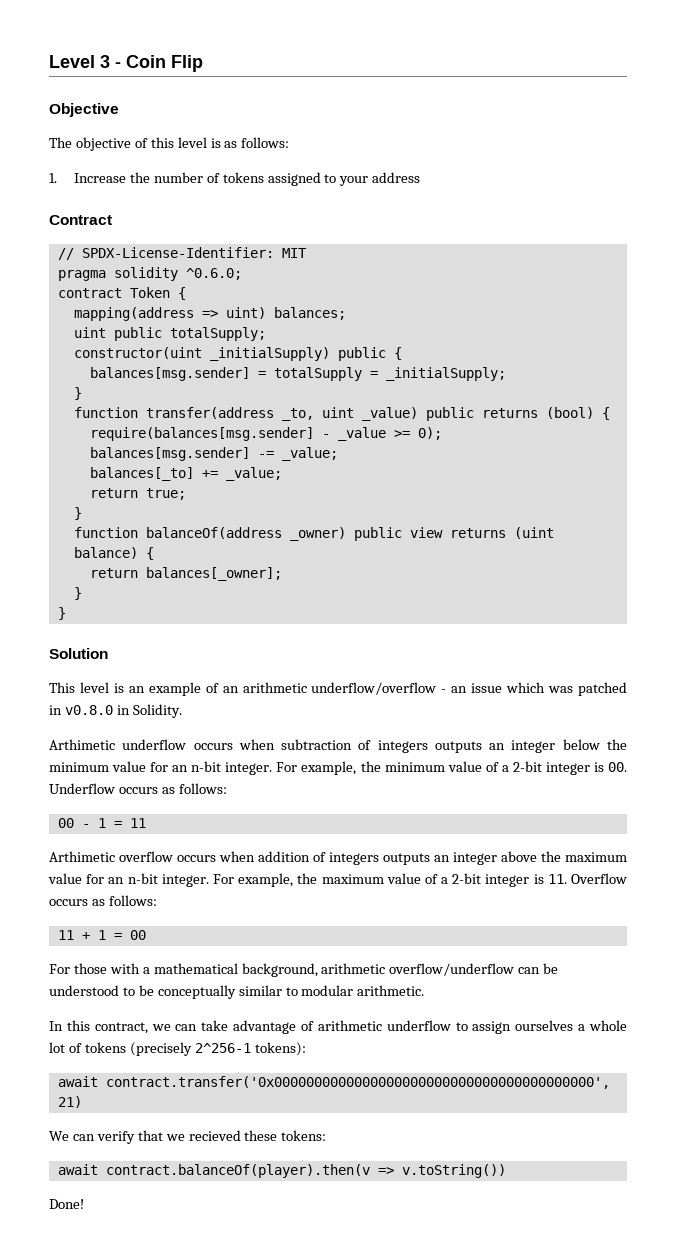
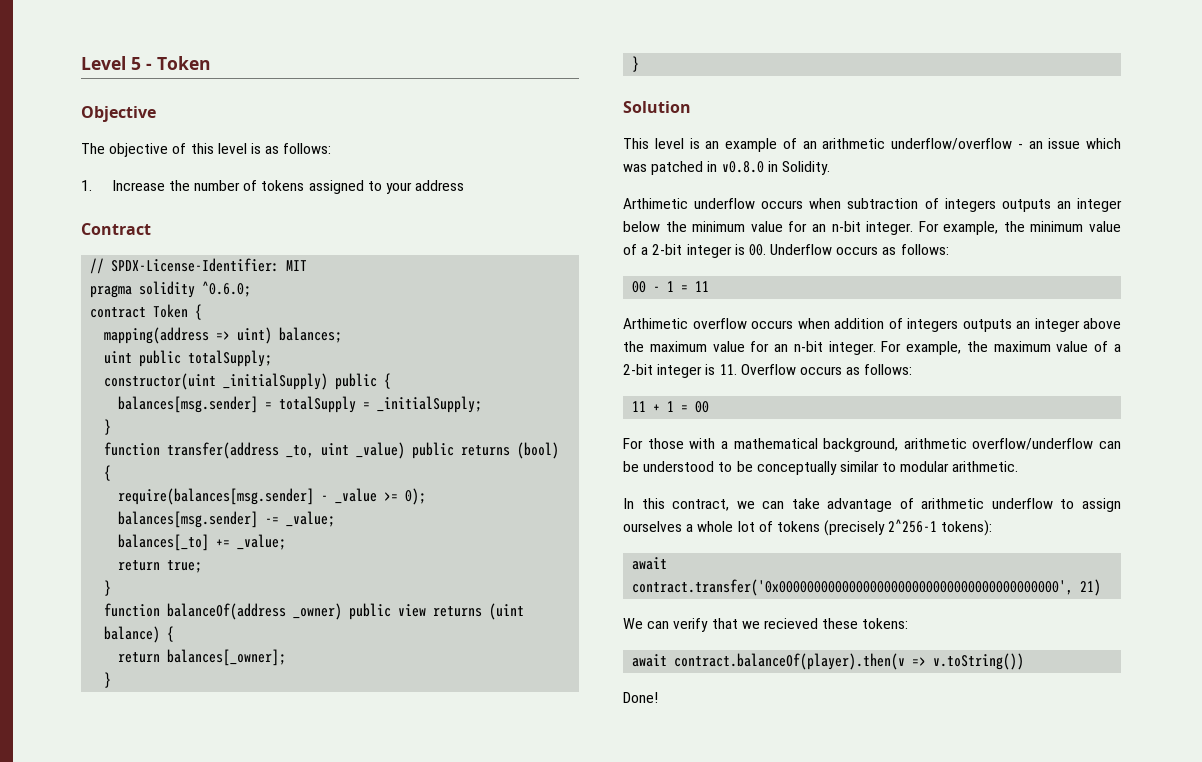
[100,55,203,72] 3 - Coin Flip -> [131,56,211,70] 5 - Token

